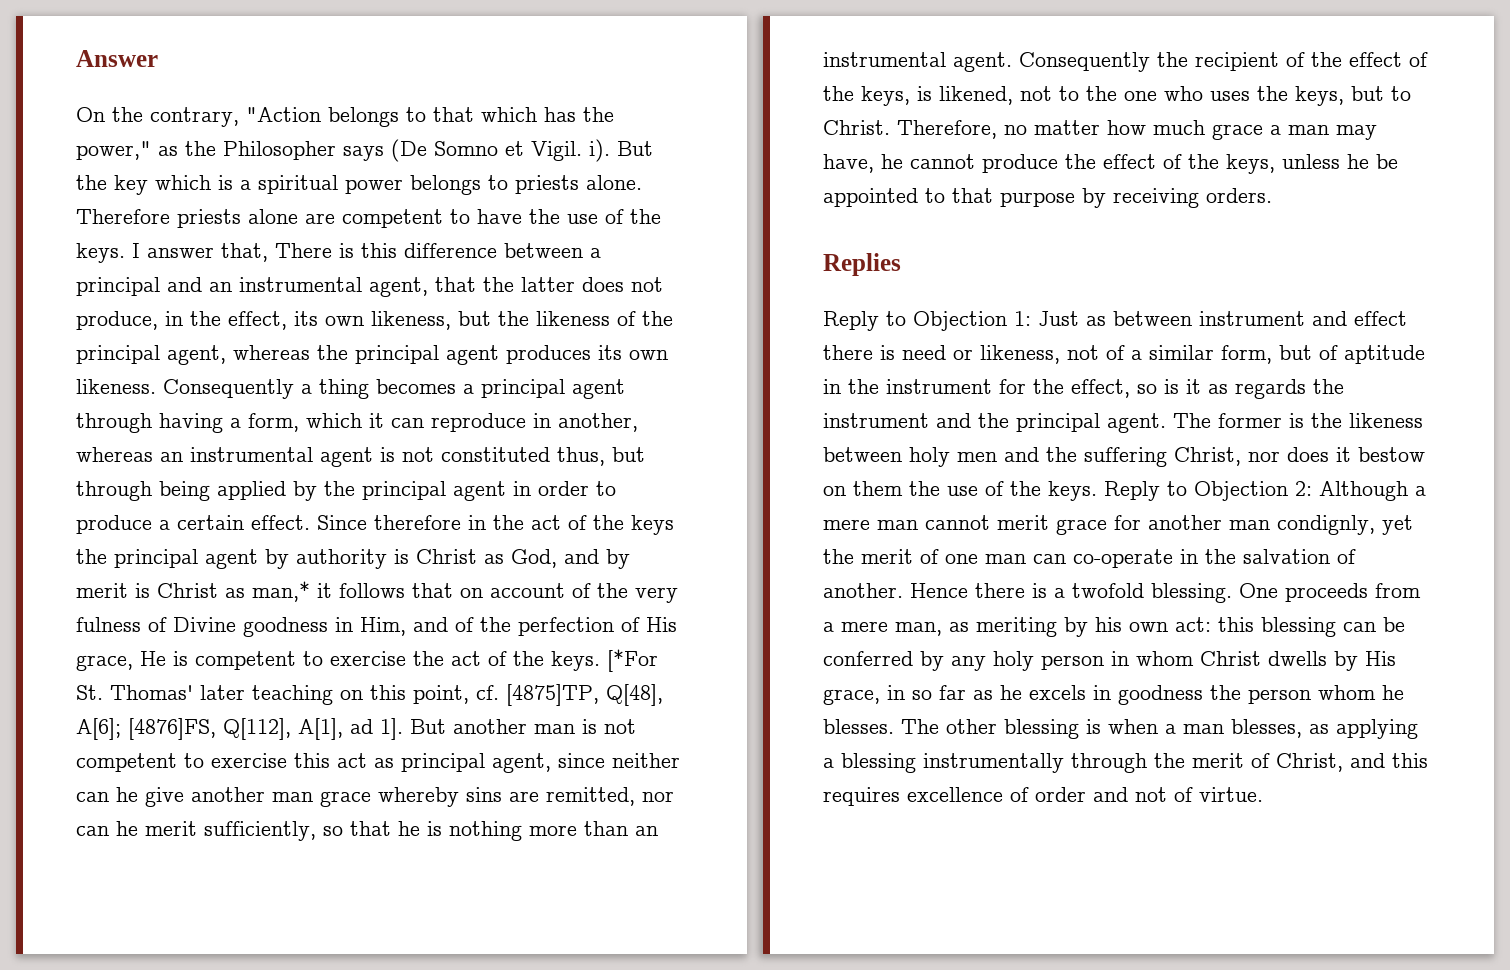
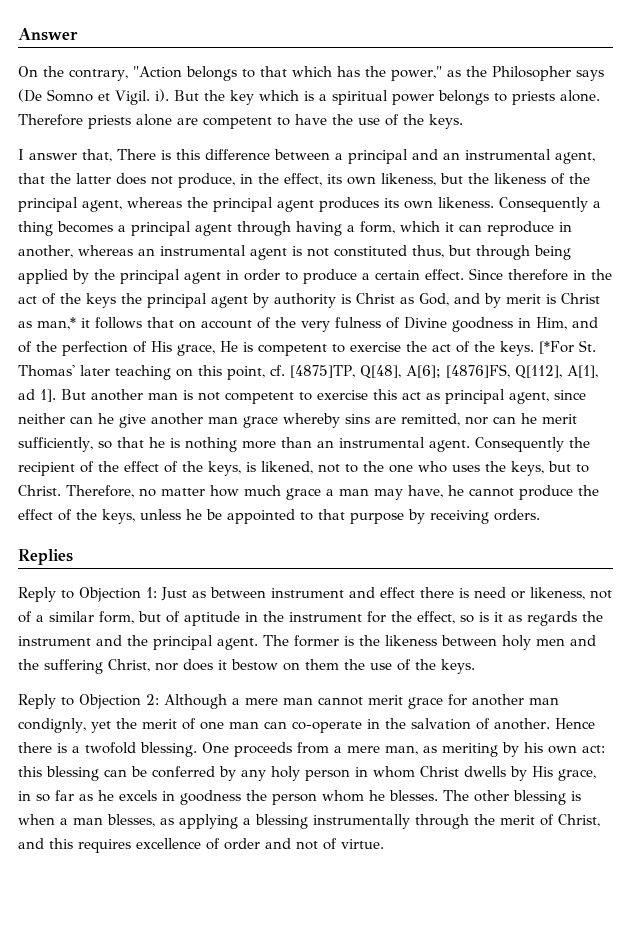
(125, 253) none -> (463, 121) //
(1097, 491) none -> (475, 666) //

